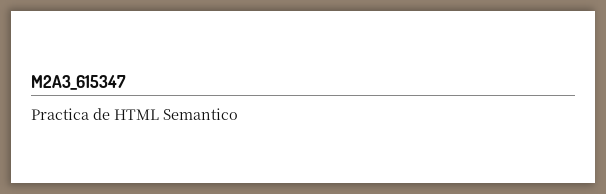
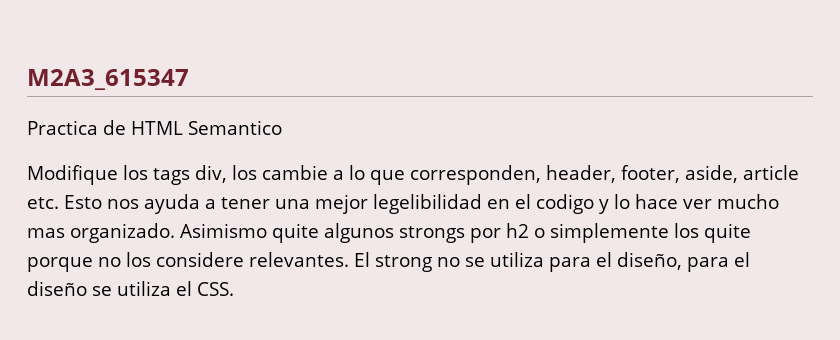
(238, 114) none -> [27,165,799,185] [27,194,779,214] [27,223,751,243] [27,252,750,272] [27,281,234,296] // Modifique los tags div, los cambie a lo que corresponden, header, footer, aside, article etc. Esto nos ayuda a tener una mejor legelibilidad en el codigo y lo hace ver mucho mas organizado. Asimismo quite algunos strongs por h2 o simplemente los quite porque no los considere relevantes. El strong no se utiliza para el diseño, para el diseño se utiliza el CSS.

